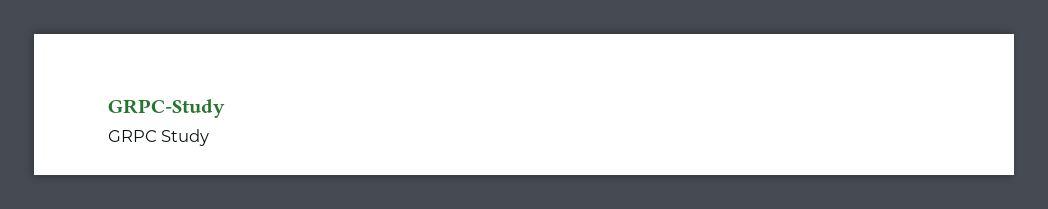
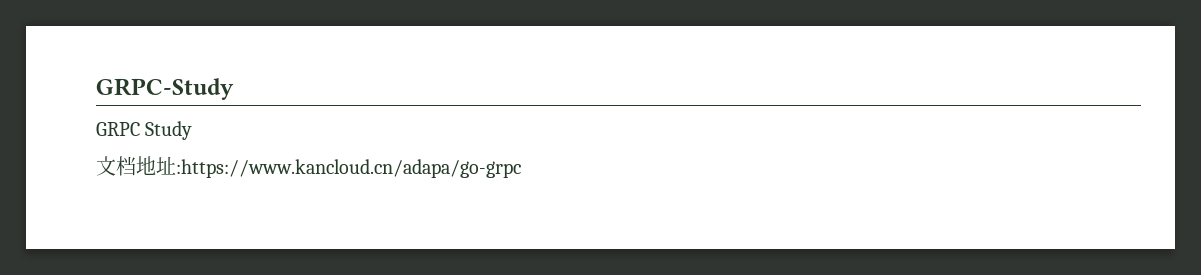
(210, 137) none -> [96,156,521,178] // 文档地址:https://www.kancloud.cn/adapa/go-grpc

